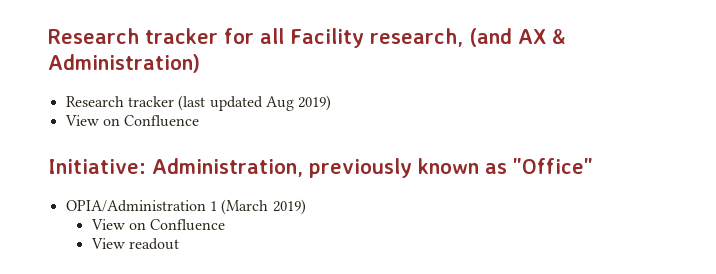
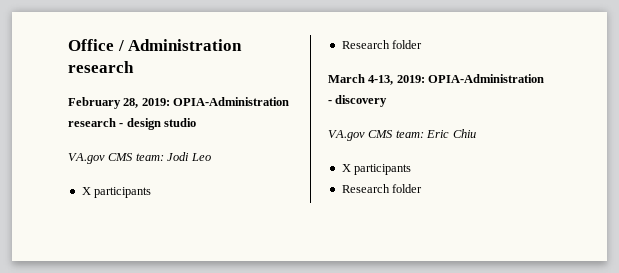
[48,28,565,48] [48,54,200,73] [65,95,332,111] [64,115,200,127] [48,158,593,178] [65,199,306,215] [90,219,226,231] [90,238,180,250] Research tracker for all Facility research, (and AX & Administration) // Research tracker (last updated Aug 2019) // View on Confluence // Initiative: Administration, previously known as "Office" // OPIA/Administration 1 (March 2019) // View on Confluence // View readout -> [68,39,243,51] [68,61,134,73] [68,97,290,109] [68,118,197,130] [68,152,211,164] [81,187,152,198] [341,40,423,49] [328,74,545,85] [328,95,388,107] [328,129,476,141] [341,164,412,175] [341,184,423,193] Office / Administration research // February 28, 2019: OPIA-Administration research - design studio // VA.gov CMS team: Jodi Leo // X participants // Research folder // March 4-13, 2019: OPIA-Administration - discovery // VA.gov CMS team: Eric Chiu // X participants // Research folder

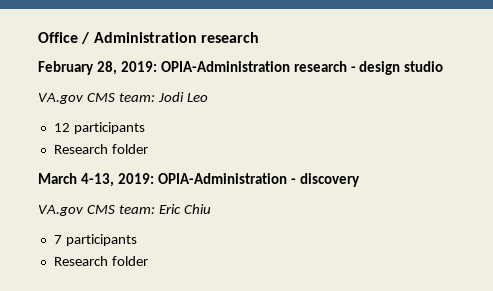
[81,187,91,195] X -> [53,123,70,132] 12
[341,164,351,172] X -> [53,235,62,244] 7

